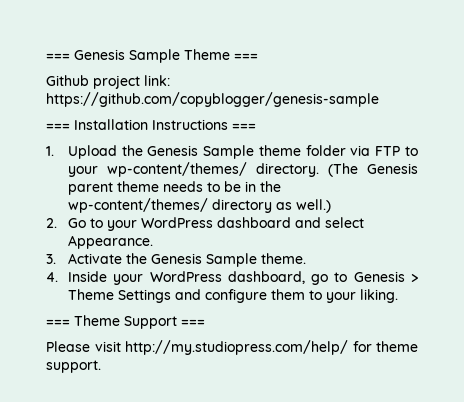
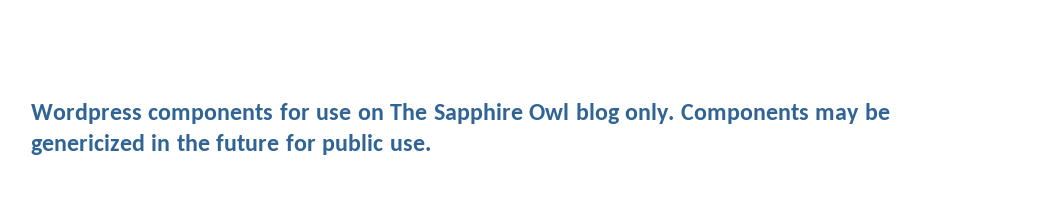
[46,49,258,63] [46,75,170,89] [46,92,379,107] [46,119,256,130] [46,145,418,159] [67,162,418,177] [67,181,281,195] [67,198,331,213] [46,217,364,231] [67,235,153,249] [46,253,306,267] [46,271,419,285] [67,289,398,303] [46,315,205,329] [46,340,418,355] [46,360,101,373] === Genesis Sample Theme === // Github project link: https://github.com/copyblogger/genesis-sample // === Installation Instructions === // 1. Upload the Genesis Sample theme folder via FTP to your wp-content/themes/ directory. (The Genesis parent theme needs to be in the wp-content/themes/ directory as well.) // 2. Go to your WordPress dashboard and select Appearance. // 3. Activate the Genesis Sample theme. // 4. Inside your WordPress dashboard, go to Genesis > Theme Settings and configure them to your liking. // === Theme Support === // Please visit http://my.studiopress.com/help/ for theme support. -> [31,103,890,124] [31,134,431,155] Wordpress components for use on The Sapphire Owl blog only. Components may be genericized in the future for public use.

